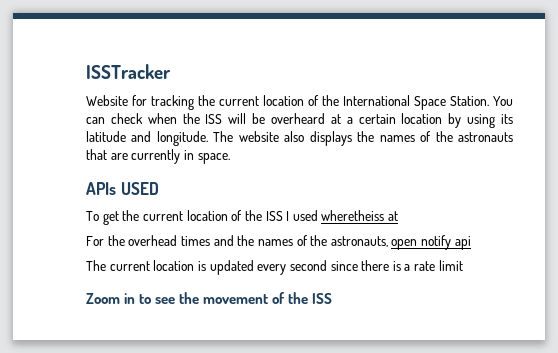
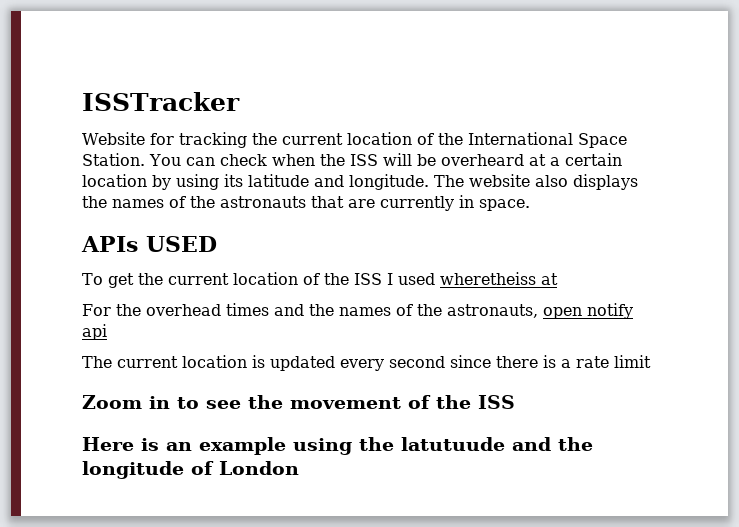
(333, 298) none -> [82,437,593,455] [82,461,299,479] // Here is an example using the latutuude and the longitude of London

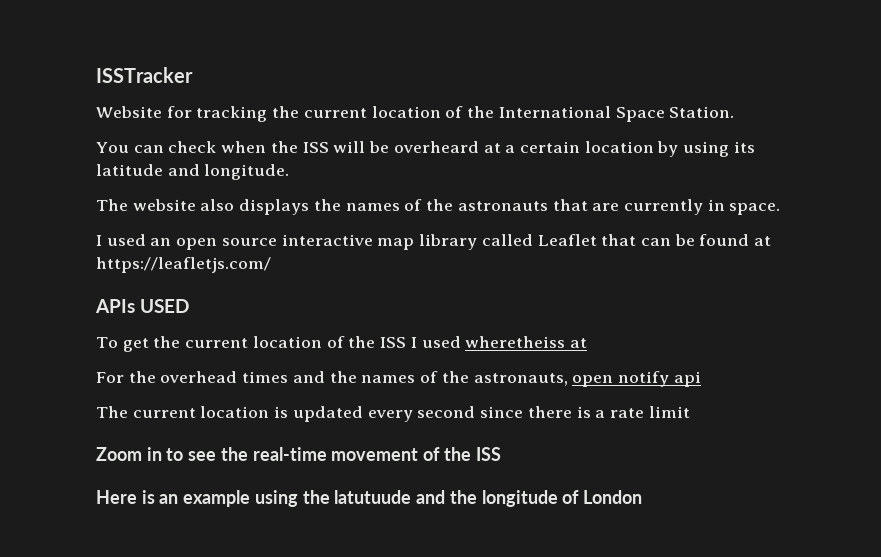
(145, 159) none -> (735, 112) //
(429, 182) none -> (290, 172) //
(530, 205) none -> [96,234,772,250] [96,257,271,273] // I used an open source interactive map library called Leaflet that can be found at https://leafletjs.com/
(283, 402) none -> [252,447,327,461] real-time

